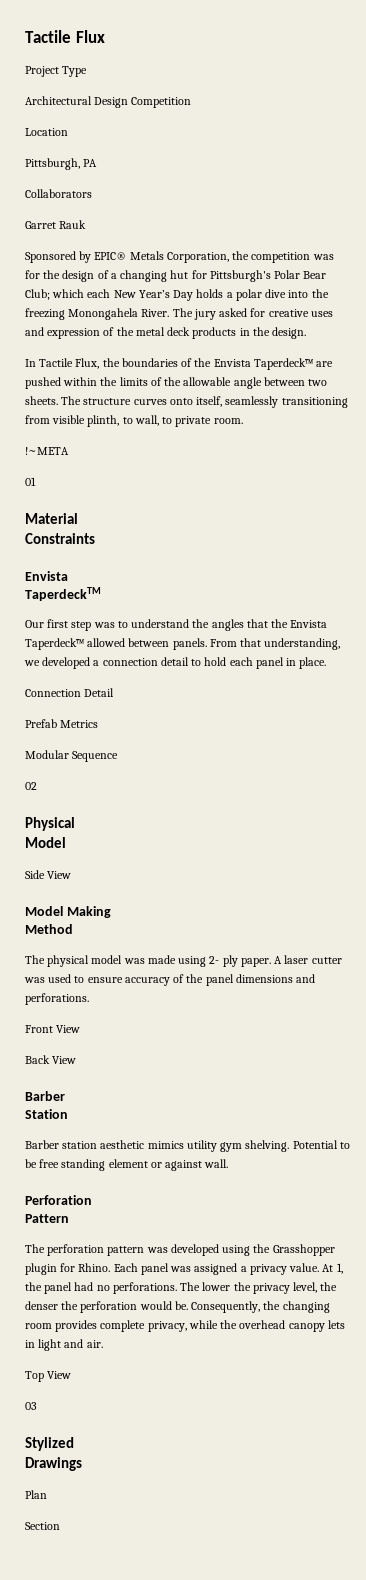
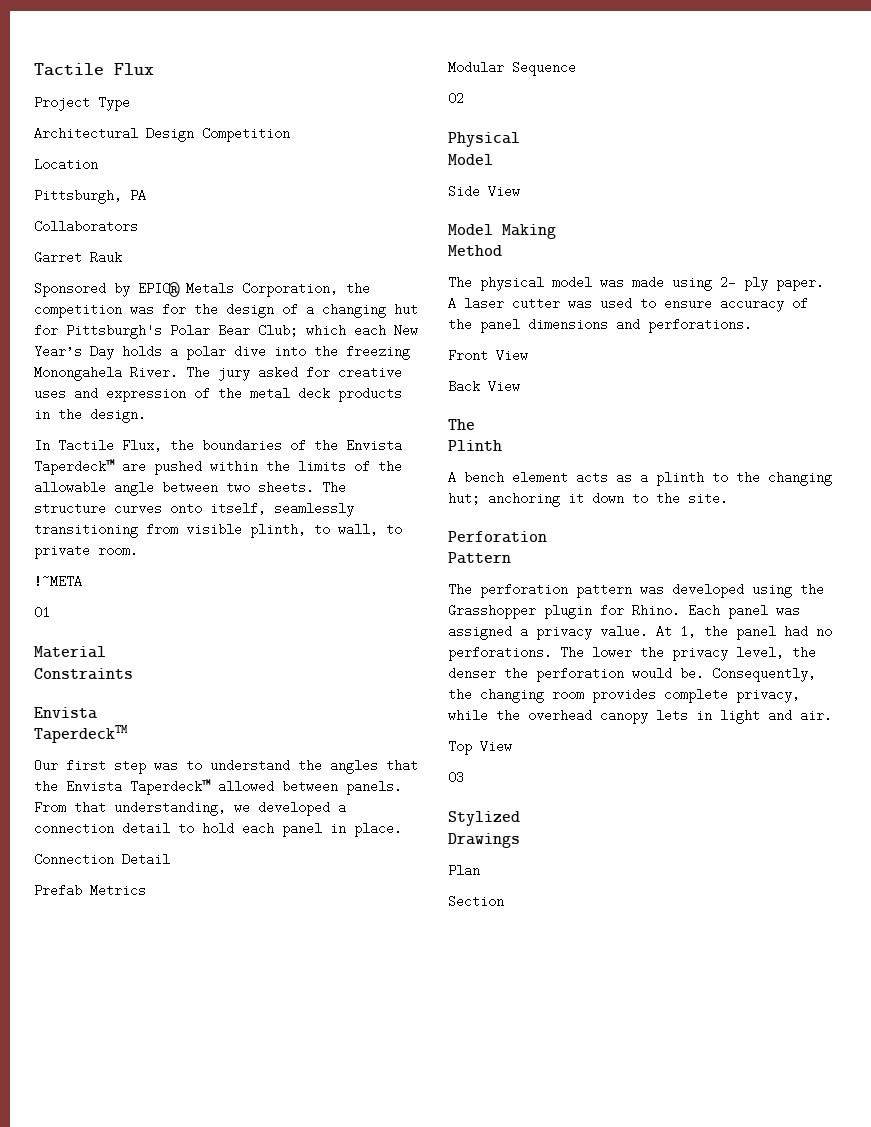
[25,1091,65,1101] [25,1109,68,1119] [25,1140,350,1152] [25,1159,229,1171] Barber // Station // Barber station aesthetic mimics utility gym shelving. Potential to be free standing element or against wall. -> [448,419,475,430] [448,440,502,451] [448,471,832,486] [448,492,728,507] The // Plinth // A bench element acts as a plinth to the changing hut; anchoring it down to the site.

